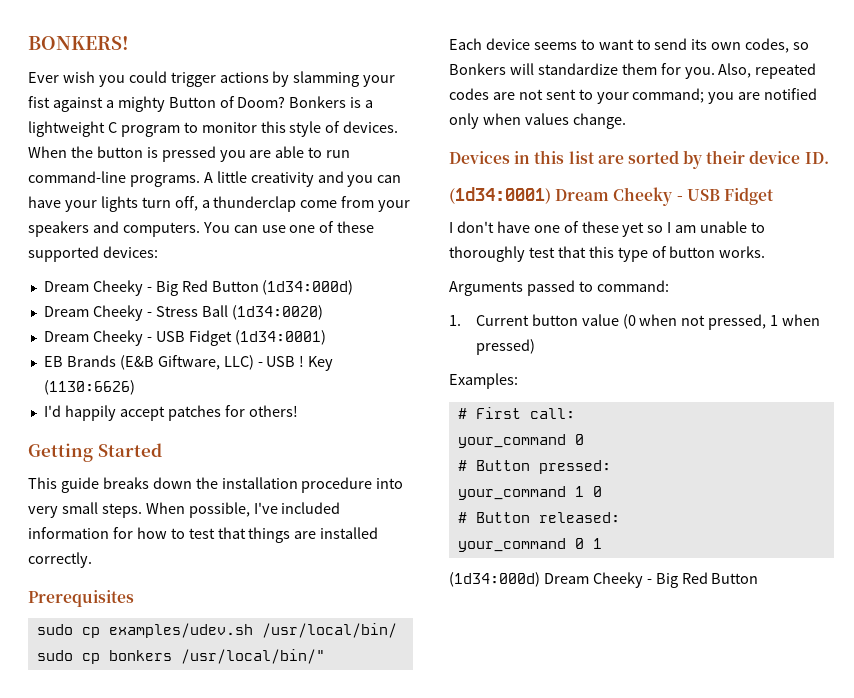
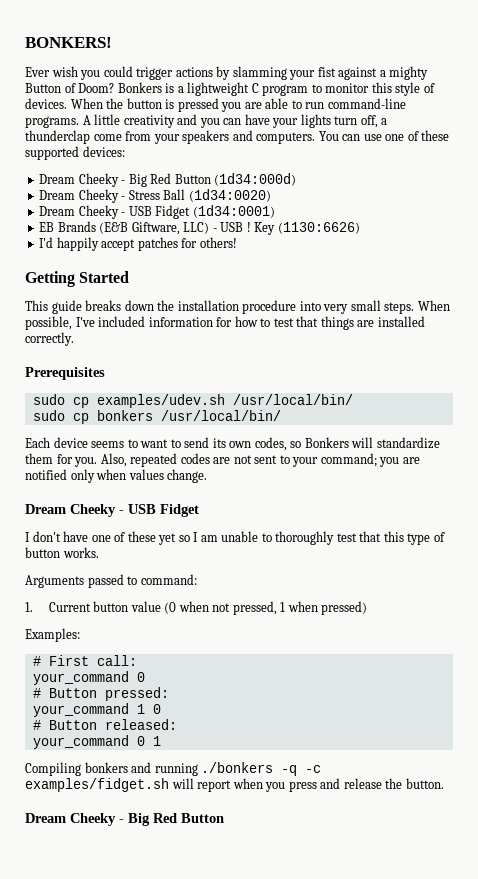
[180,649,325,664] /usr/local/bin/" -> [160,410,281,421] /usr/local/bin/
[449,150,829,169] [449,187,551,204] Devices in this list are sorted by their device ID. // (1d34:0001) -> (208, 476) none
[449,572,540,587] (1d34:000d) -> [25,762,322,776] [25,778,444,792] Compiling bonkers and running ./bonkers -q -c examples/fidget.sh will report when you press and release the button. //

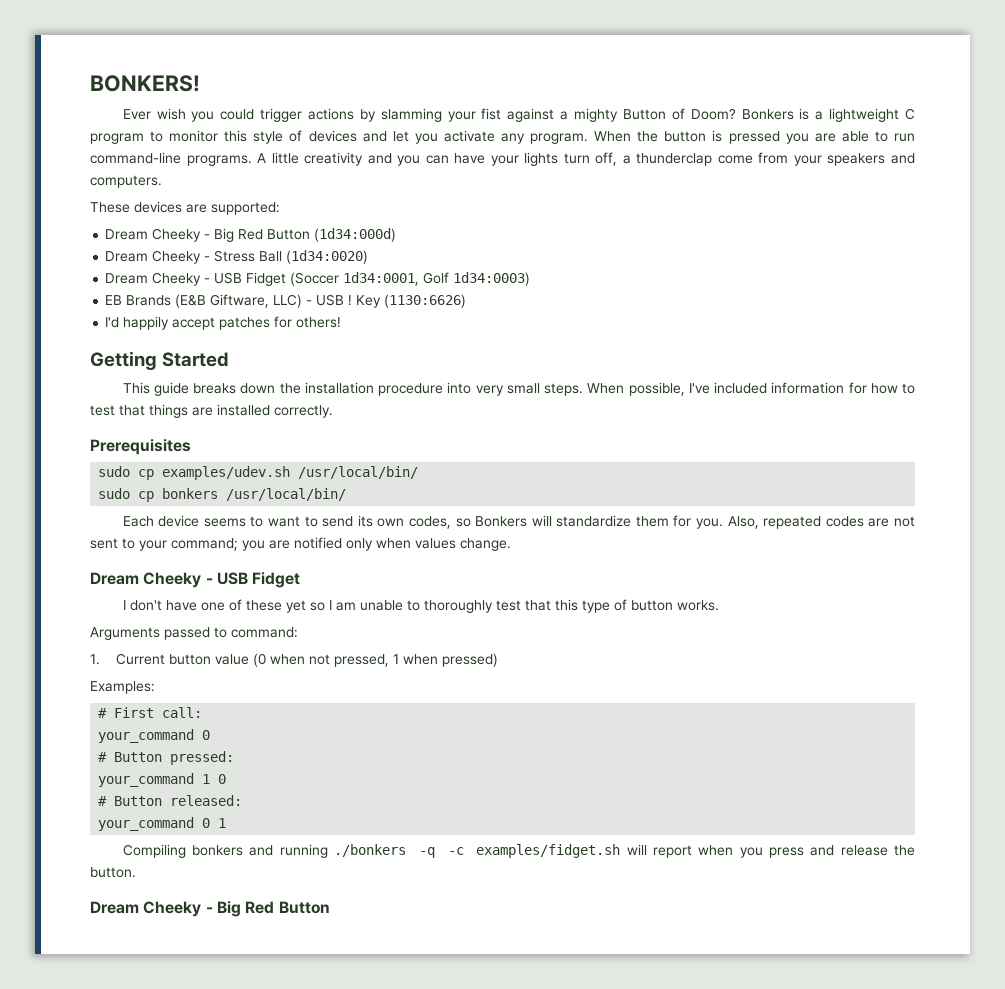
[25,98,67,109] devices. -> [308,130,589,144] devices and let you activate any program.
[318,130,450,141] [25,146,125,160] You can use one of these supported devices: -> [90,201,280,215] // These devices are supported:
[192,205,275,218] (1d34:0001) -> [290,272,531,286] (Soccer 1d34:0001, Golf 1d34:0003)

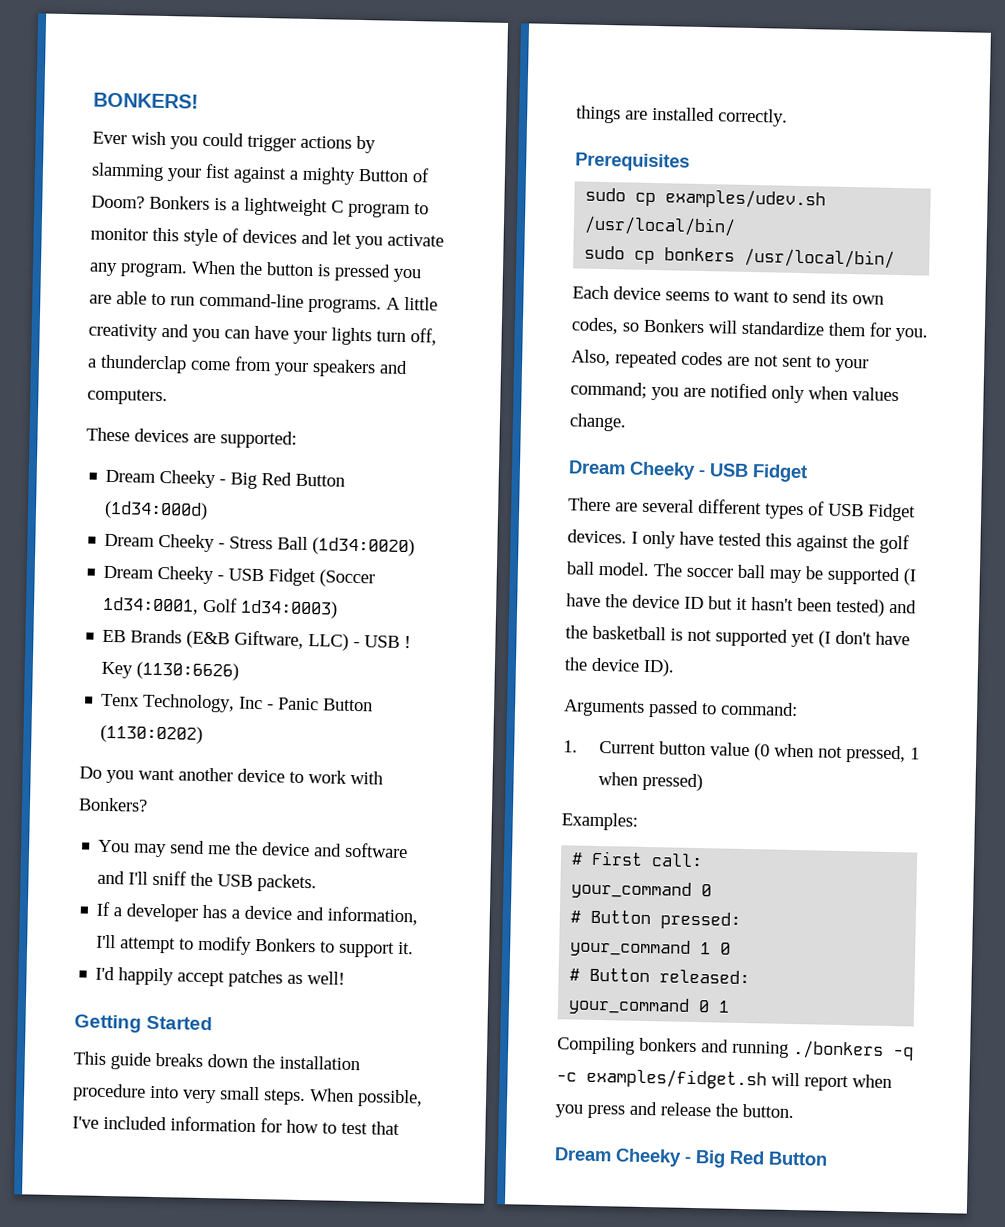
(467, 301) none -> [101,693,374,713] [100,724,204,744] [79,766,383,785] [78,797,148,812] [98,839,409,859] [97,870,318,893] [96,901,419,926] [96,934,415,958] // Tenx Technology, Inc - Panic Button (1130:0202) // Do you want another device to work with Bonkers? // You may send me the device and software and I'll sniff the USB packets. // If a developer has a device and information, I'll attempt to modify Bonkers to support it.
[274,316,342,328] for others! -> [287,971,346,985] as well!
[122,599,719,613] I don't have one of these yet so I am unable to thoroughly test that this type of button works. -> [568,497,916,522] [567,529,910,554] [566,561,917,586] [566,593,917,617] [565,625,910,648] [564,657,675,677] There are several different types of USB Fidget devices. I only have tested this against the golf ball model. The soccer ball may be supported (I have the device ID but it hasn't been tested) and the basketball is not supported yet (I don't have the device ID).

